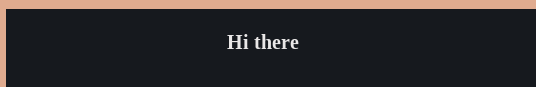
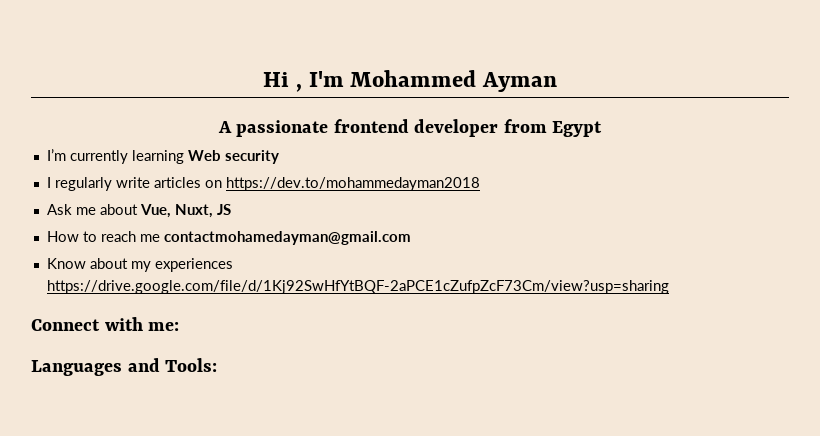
[254,34,300,49] there -> [295,70,558,92] [217,119,603,137] [46,149,279,164] [46,177,480,191] [46,204,231,218] [46,231,411,245] [46,258,233,272] [46,280,669,294] [31,317,180,331] [31,358,218,376] , I'm Mohammed Ayman // A passionate frontend developer from Egypt // I’m currently learning Web security // I regularly write articles on https://dev.to/mohammedayman2018 // Ask me about Vue, Nuxt, JS // How to reach me contactmohamedayman@gmail.com // Know about my experiences https://drive.google.com/file/d/1Kj92SwHfYtBQF-2aPCE1cZufpZcF73Cm/view?usp=sharing // Connect with me: // Languages and Tools:

